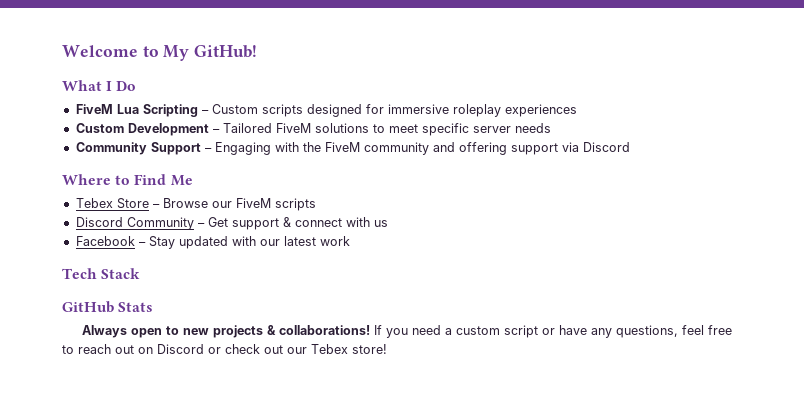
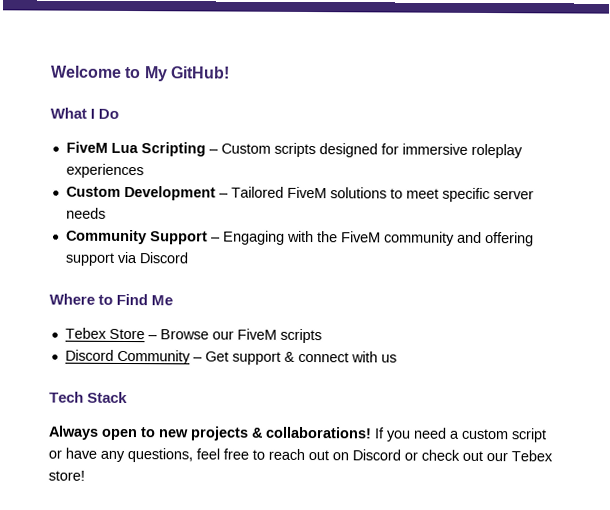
[75,236,350,249] // Facebook – Stay updated with our latest work -> (397, 358) none
[62,301,154,313] // GitHub Stats -> (129, 397) none

